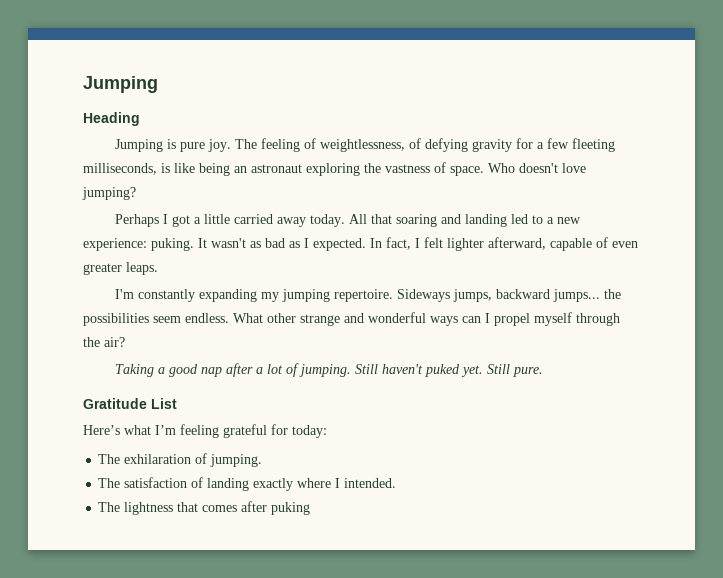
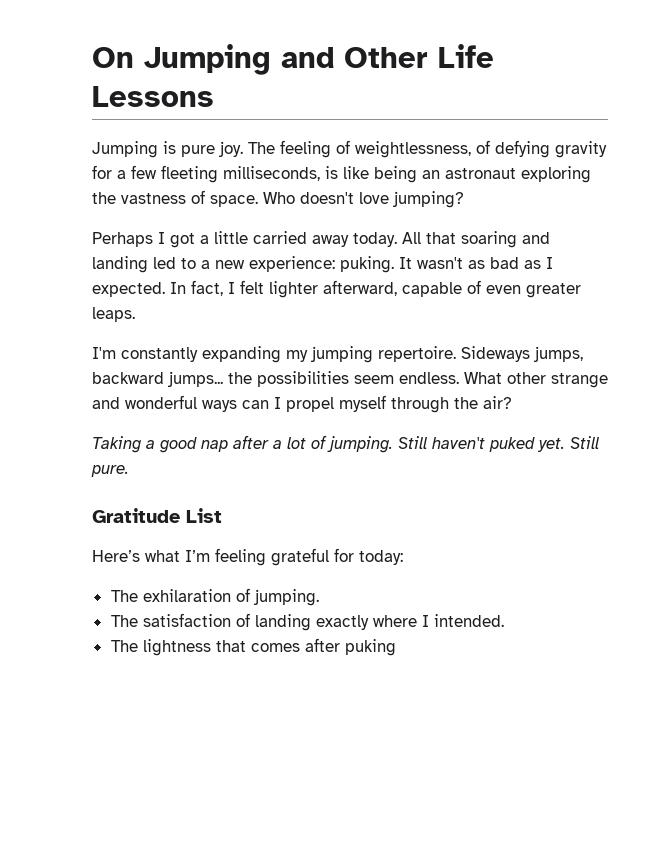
[83,76,158,93] [83,112,140,126] Jumping // Heading -> [92,44,494,75] [92,86,214,107] On Jumping and Other Life Lessons

